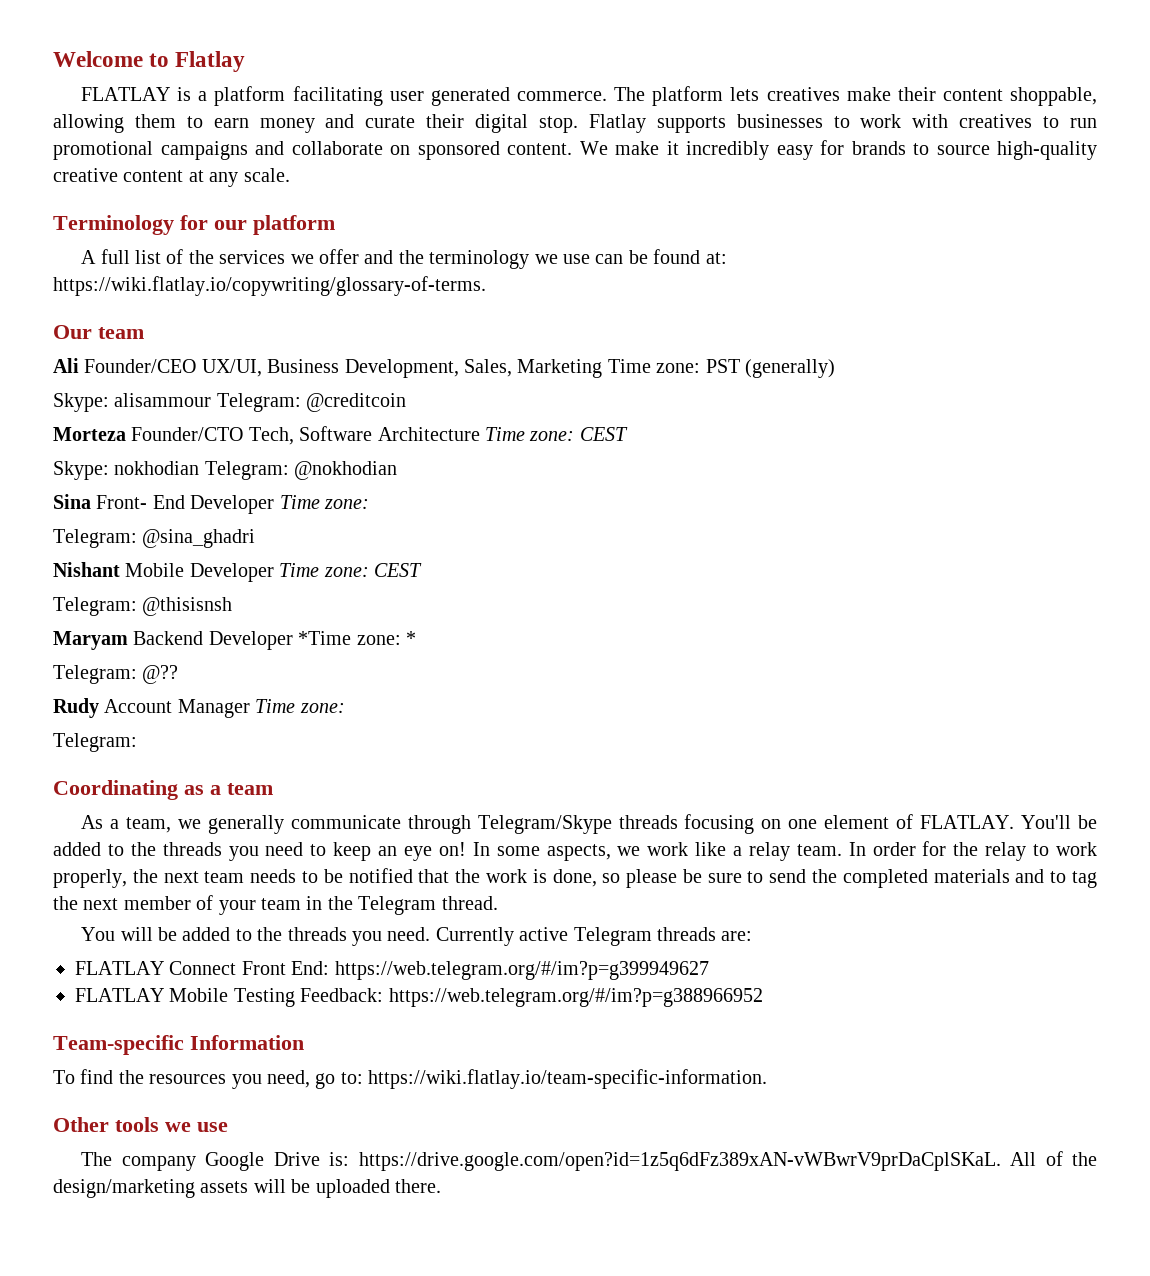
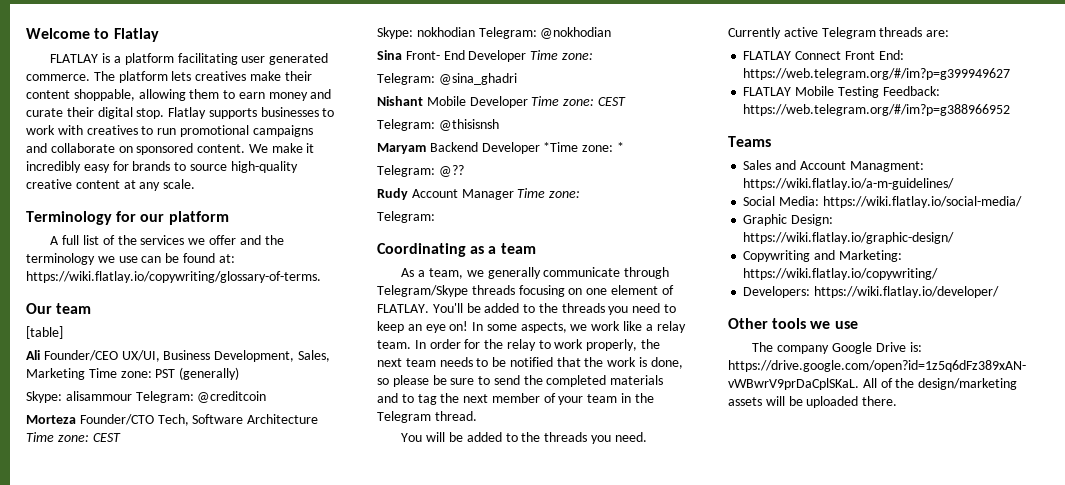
(144, 333) none -> [26,326,63,339] // [table]
[53,1035,304,1055] [53,1069,768,1089] Team-specific Information // To find the resources you need, go to: https://wiki.flatlay.io/team-specific-information. -> [728,136,771,147] [743,160,924,172] [743,178,955,190] [743,196,1022,208] [743,214,834,226] [743,232,955,244] [743,250,902,262] [743,268,939,280] [743,286,1000,298] Teams // Sales and Account Managment: https://wiki.flatlay.io/a-m-guidelines/ // Social Media: https://wiki.flatlay.io/social-media/ // Graphic Design: https://wiki.flatlay.io/graphic-design/ // Copywriting and Marketing: https://wiki.flatlay.io/copywriting/ // Developers: https://wiki.flatlay.io/developer/

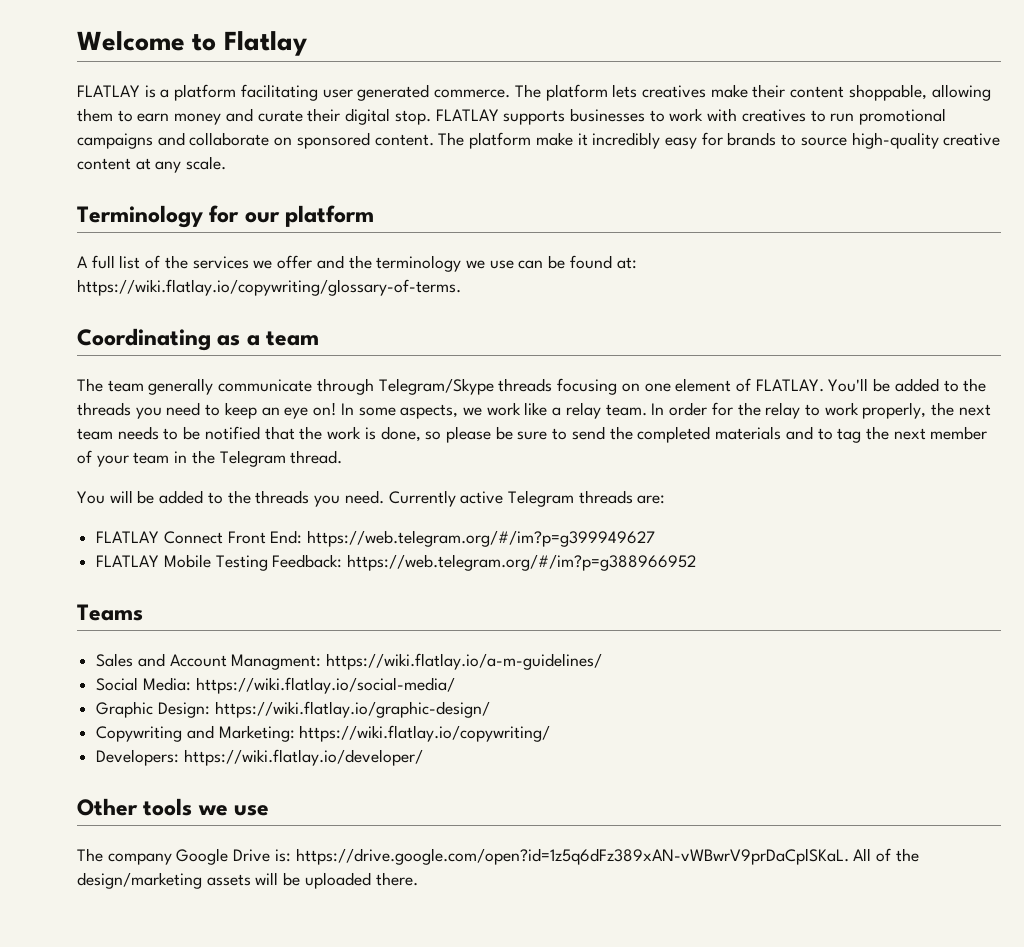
[168,107,207,119] Flatlay -> [435,109,499,121] FLATLAY
[248,144,268,153] We -> [438,132,532,149] The platform
[26,303,92,314] [26,326,63,339] [26,350,330,362] [26,367,240,380] [26,391,267,403] [26,414,319,426] [26,432,121,442] [377,27,612,39] [377,50,593,62] [377,73,517,85] [377,96,626,108] [377,119,499,131] [377,142,624,154] [377,165,464,177] [377,188,581,200] [377,211,435,223] // Our team // [table] // Ali Founder/CEO UX/UI, Business Development, Sales, Marketing Time zone: PST (generally) // Skype: alisammour Telegram: @creditcoin // Morteza Founder/CTO Tech, Software Architecture Time zone: CEST // Skype: nokhodian Telegram: @nokhodian // Sina Front- End Developer Time zone: // Telegram: @sina_ghadri // Nishant Mobile Developer Time zone: CEST // Telegram: @thisisnsh // Maryam Backend Developer *Time zone: * // Telegram: @?? // Rudy Account Manager Time zone: // Telegram: -> (461, 287) none
[401,268,484,279] As a team, we -> [77,378,144,392] The team

